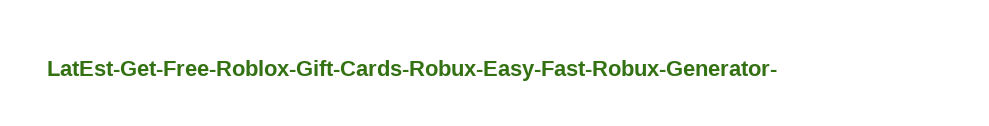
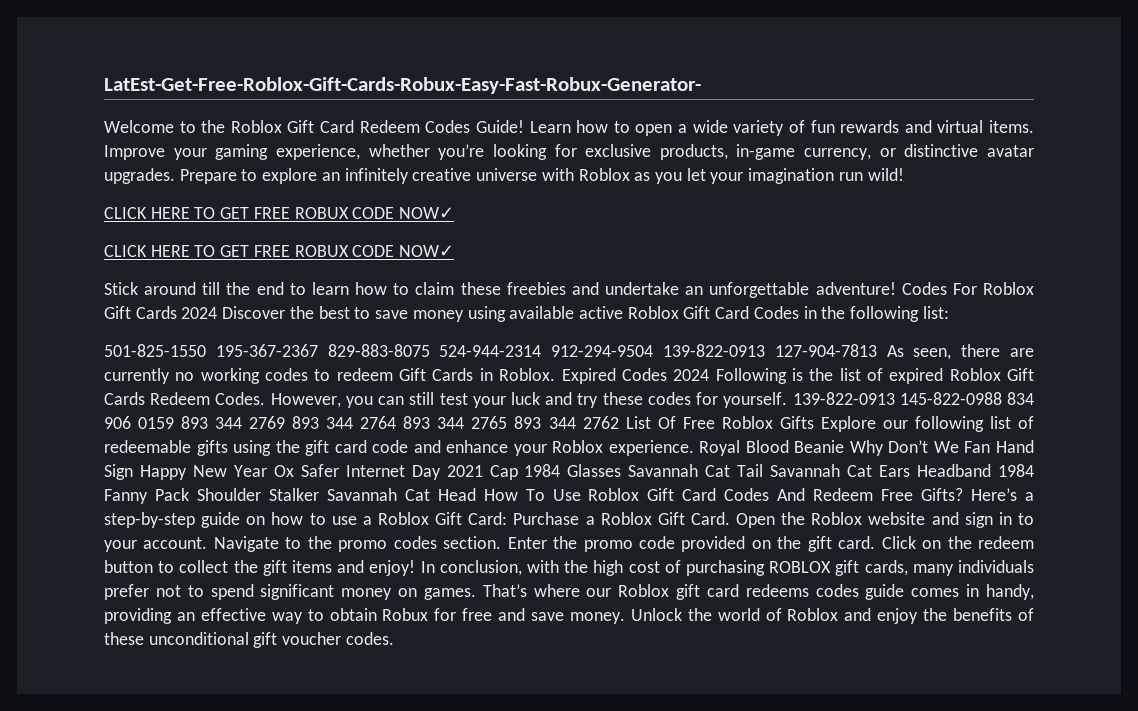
(777, 70) none -> [104,120,1034,136] [104,144,1034,160] [104,168,904,184] [104,207,455,219] [104,245,455,257] [104,282,1034,298] [104,306,949,322] [104,344,1034,360] [104,368,1035,384] [104,392,1034,408] [104,416,1034,432] [104,440,1034,456] [104,464,1034,480] [104,488,1034,504] [104,512,1034,528] [104,536,1035,552] [104,560,1035,576] [104,584,1035,600] [104,608,1035,624] [104,632,394,648] // Welcome to the Roblox Gift Card Redeem Codes Guide! Learn how to open a wide variety of fun rewards and virtual items. Improve your gaming experience, whether you’re looking for exclusive products, in-game currency, or distinctive avatar upgrades. Prepare to explore an infinitely creative universe with Roblox as you let your imagination run wild! // CLICK HERE TO GET FREE ROBUX CODE NOW✓ // CLICK HERE TO GET FREE ROBUX CODE NOW✓ // Stick around till the end to learn how to claim these freebies and undertake an unforgettable adventure! Codes For Roblox Gift Cards 2024 Discover the best to save money using available active Roblox Gift Card Codes in the following list: // 501-825-1550 195-367-2367 829-883-8075 524-944-2314 912-294-9504 139-822-0913 127-904-7813 As seen, there are currently no working codes to redeem Gift Cards in Roblox. Expired Codes 2024 Following is the list of expired Roblox Gift Cards Redeem Codes. However, you can still test your luck and try these codes for yourself. 139-822-0913 145-822-0988 834 906 0159 893 344 2769 893 344 2764 893 344 2765 893 344 2762 List Of Free Roblox Gifts Explore our following list of redeemable gifts using the gift card code and enhance your Roblox experience. Royal Blood Beanie Why Don’t We Fan Hand Sign Happy New Year Ox Safer Internet Day 2021 Cap 1984 Glasses Savannah Cat Tail Savannah Cat Ears Headband 1984 Fanny Pack Shoulder Stalker Savannah Cat Head How To Use Roblox Gift Card Codes And Redeem Free Gifts? Here’s a step-by-step guide on how to use a Roblox Gift Card: Purchase a Roblox Gift Card. Open the Roblox website and sign in to your account. Navigate to the promo codes section. Enter the promo code provided on the gift card. Click on the redeem button to collect the gift items and enjoy! In conclusion, with the high cost of purchasing ROBLOX gift cards, many individuals prefer not to spend significant money on games. That’s where our Roblox gift card redeems codes guide comes in handy, providing an effective way to obtain Robux for free and save money. Unlock the world of Roblox and enjoy the benefits of these unconditional gift voucher codes.

